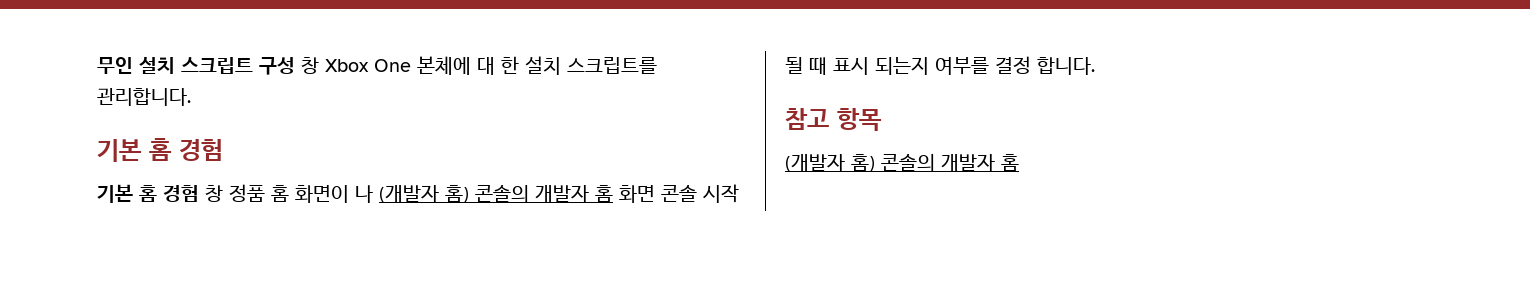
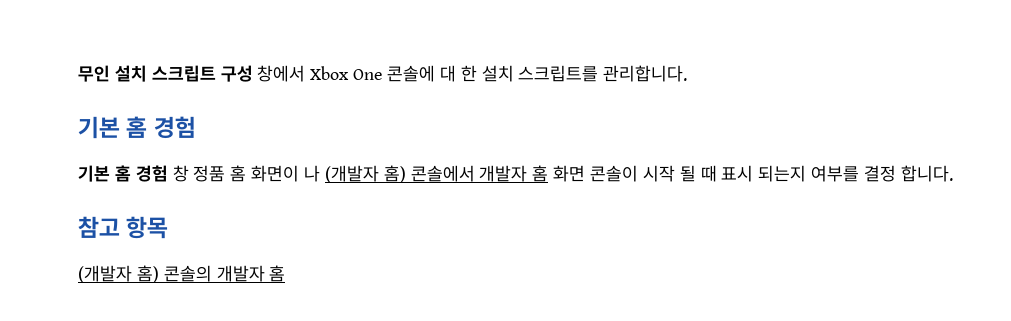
[301,57,319,74] 창 -> [257,65,306,82] 창에서
[417,56,471,75] 본체에 -> [387,65,436,82] 콘솔에
[475,185,529,203] 콘솔의 -> [410,165,475,182] 콘솔에서
[661,185,697,202] 콘솔 -> [590,165,639,182] 콘솔이

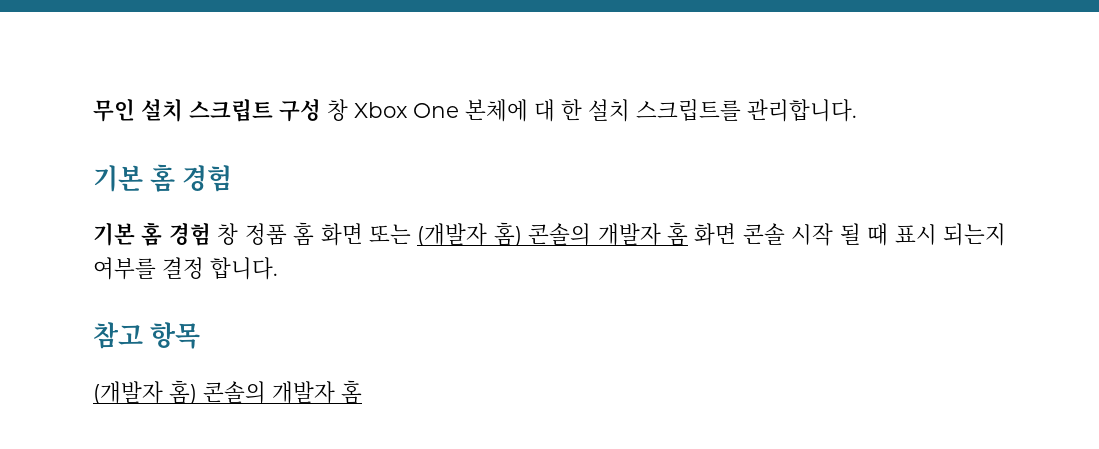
[257,65,306,82] 창에서 -> [327,99,348,121] 창
[387,65,436,82] 콘솔에 -> [465,99,528,122] 본체에
[251,165,475,183] 화면이 나 (개발자 홈) 콘솔에서 -> [320,222,592,246] 화면 또는 (개발자 홈) 콘솔의
[590,165,639,182] 콘솔이 -> [742,223,785,245] 콘솔

